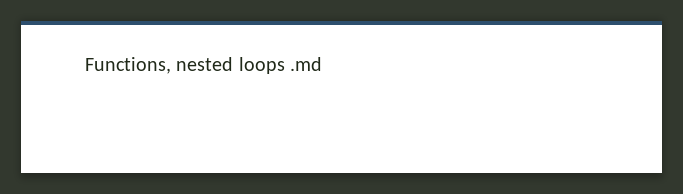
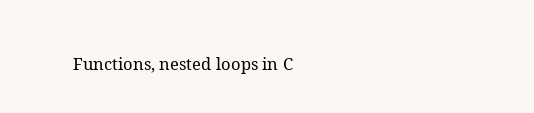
[290,57,323,71] .md -> [262,57,293,70] in C

